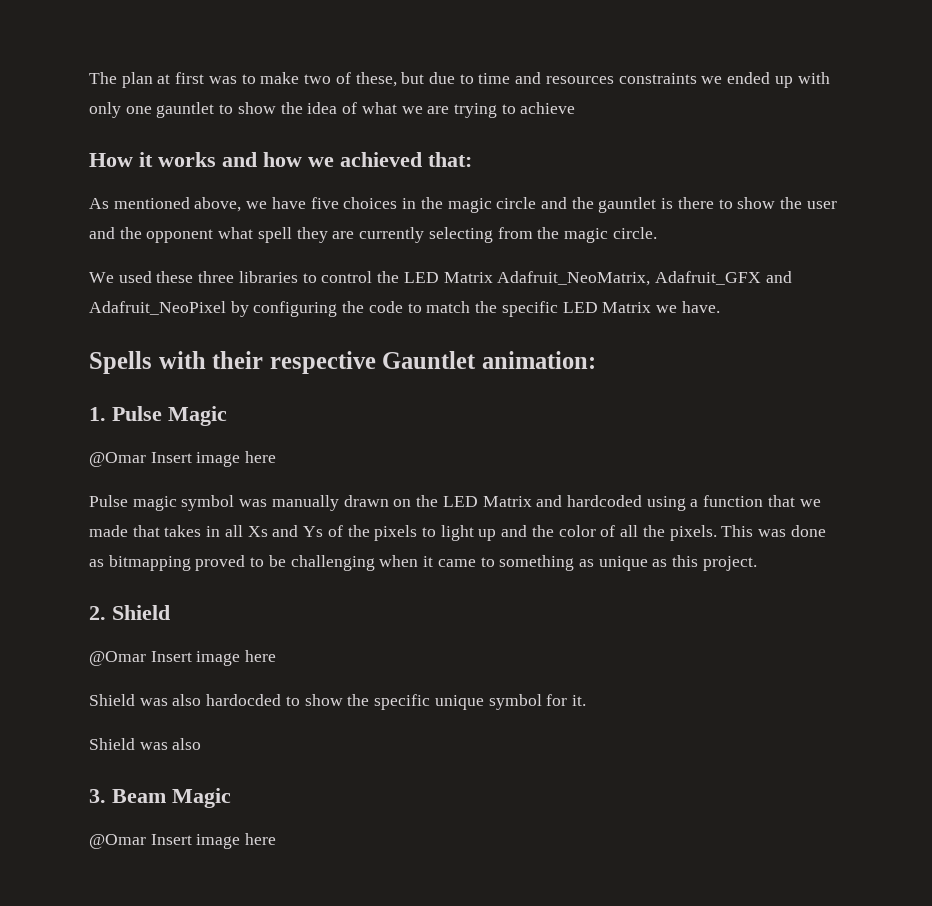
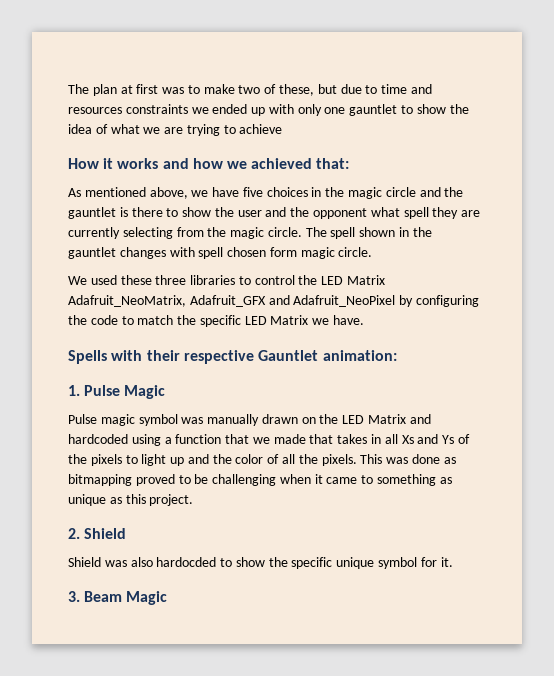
(657, 233) none -> [305,227,432,239] [68,247,373,259] The spell shown in the gauntlet changes with spell chosen form magic circle.
[89,451,277,467] // @Omar Insert image here -> (166, 392) none
[89,650,277,666] // @Omar Insert image here -> (127, 533) none
[89,738,202,750] // Shield was also -> (453, 562) none
[89,833,277,849] // @Omar Insert image here -> (168, 598) none

